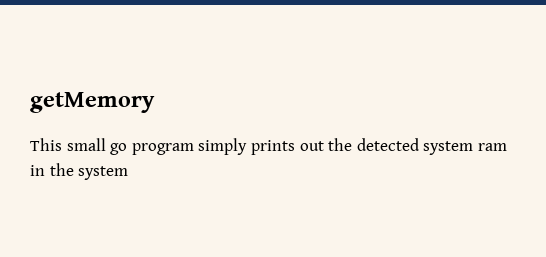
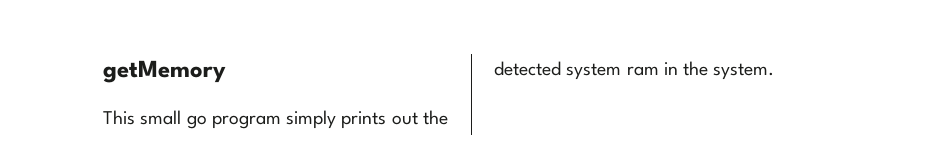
[78,166,129,180] system -> [713,63,775,80] system.

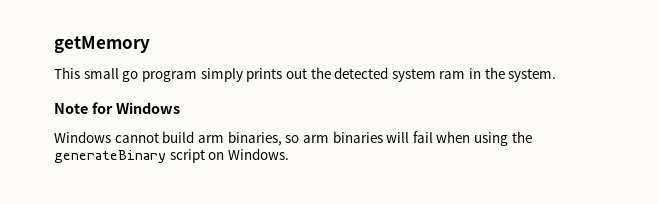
(775, 71) none -> [54,102,180,114] [54,131,532,146] [54,148,289,163] // Note for Windows // Windows cannot build arm binaries, so arm binaries will fail when using the generateBinary script on Windows.

